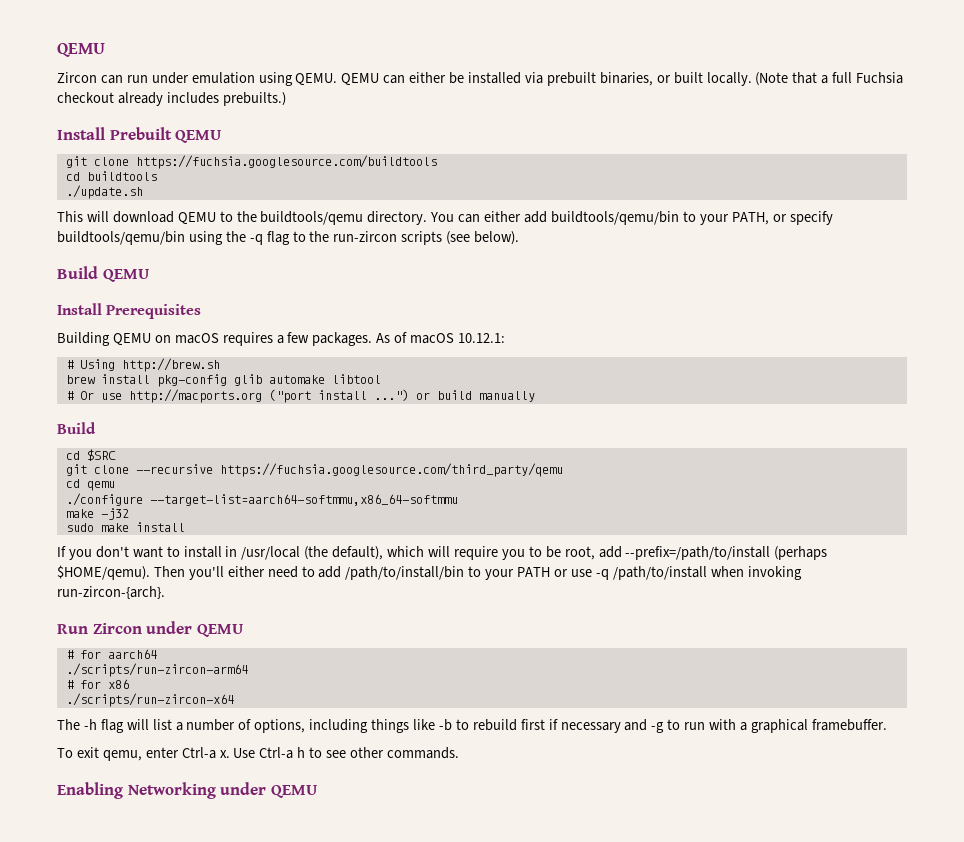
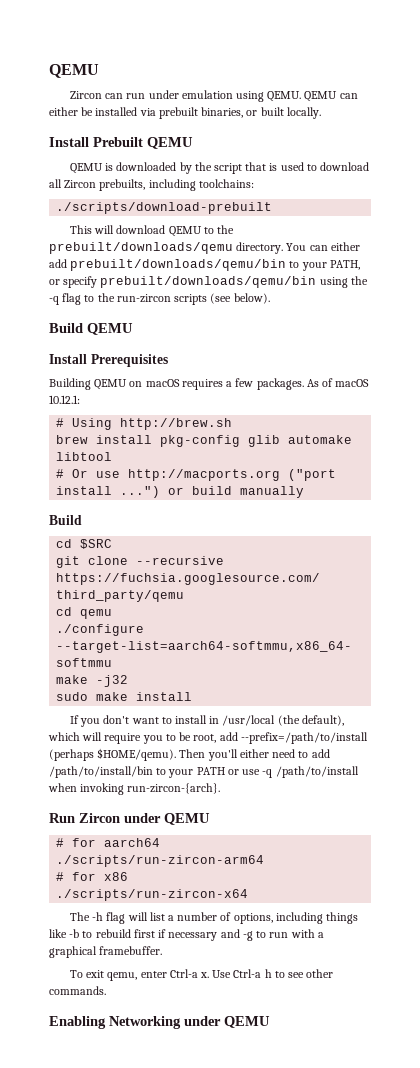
[755,72,904,86] [57,92,286,106] [57,127,222,143] [65,155,437,169] [65,171,157,181] [65,185,143,199] (Note that a full Fuchsia checkout already includes prebuilts.) // Install Prebuilt QEMU // git clone https://fuchsia.googlesource.com/buildtools // cd buildtools // ./update.sh -> [49,137,193,149] [69,162,370,174] [49,179,254,191] [56,202,273,214] // Install Prebuilt QEMU // QEMU is downloaded by the script that is used to download all Zircon prebuilts, including toolchains: // ./scripts/download-prebuilt
[260,211,364,225] buildtools/qemu -> [49,242,233,254] prebuilt/downloads/qemu
[550,211,679,225] buildtools/qemu/bin -> [70,259,287,271] prebuilt/downloads/qemu/bin
[57,231,185,245] buildtools/qemu/bin -> [100,276,317,288] prebuilt/downloads/qemu/bin

